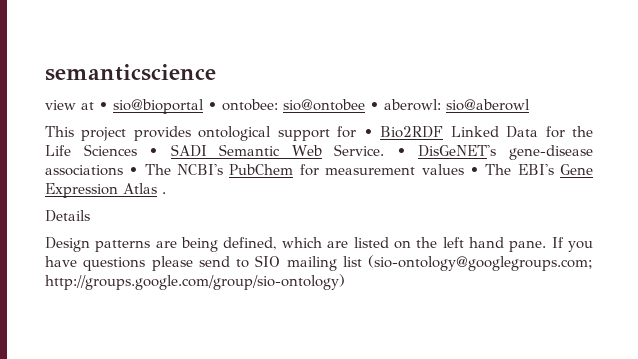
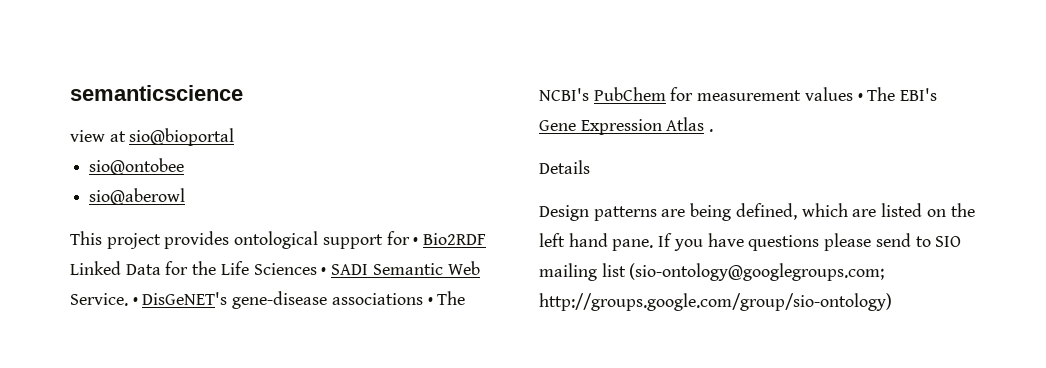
[99,102,108,110] • -> (126, 136) none
[208,99,278,111] • ontobee: -> (235, 137) //
[370,99,441,111] • aberowl: -> (185, 166) //

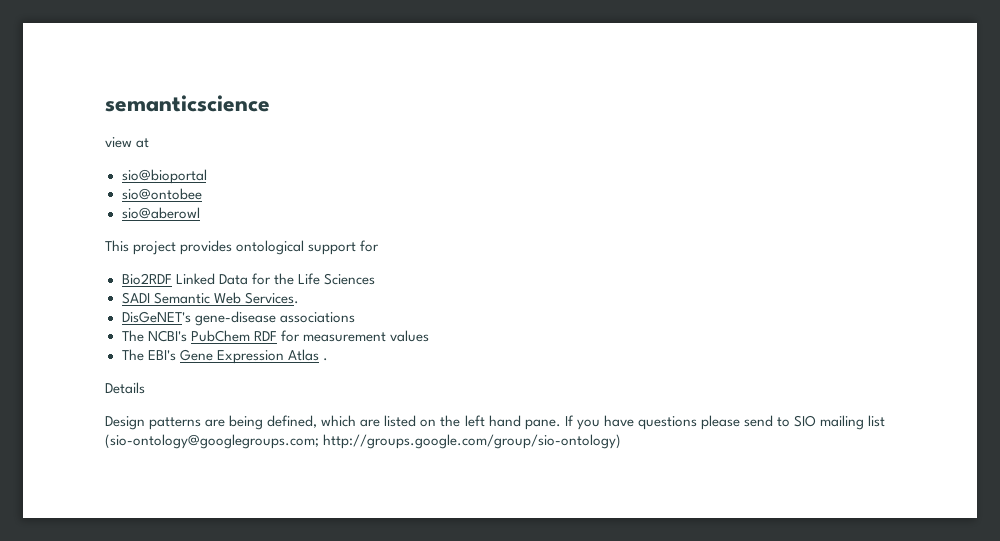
(126, 136) none -> (150, 143) //
[413,237,419,245] • -> (380, 246) //
[321,267,327,275] • -> (375, 279) //
[70,293,138,306] Service. • -> [244,292,299,304] Services. //
[427,297,433,305] • -> (355, 317) //
(666, 94) none -> [253,331,277,341] RDF
[857,93,863,101] • -> (429, 336) //

